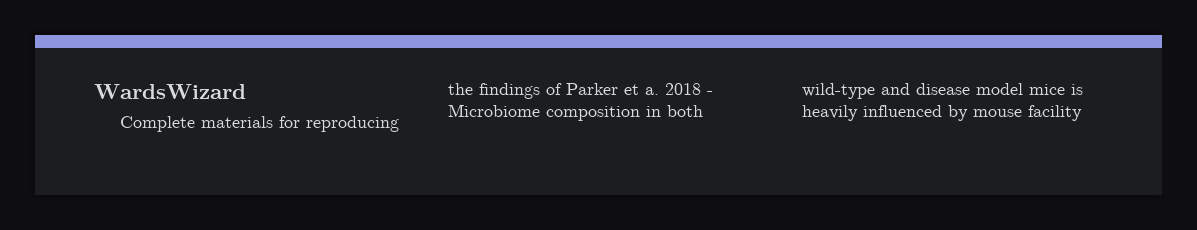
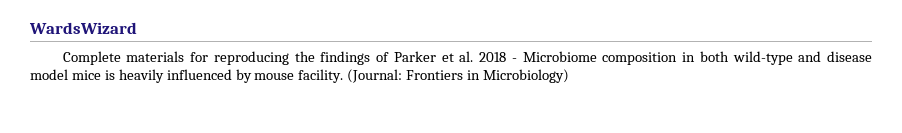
[645,87,659,95] a. -> [459,51,474,62] al.
[1028,105,1082,121] facility -> [298,69,570,83] facility. (Journal: Frontiers in Microbiology)

